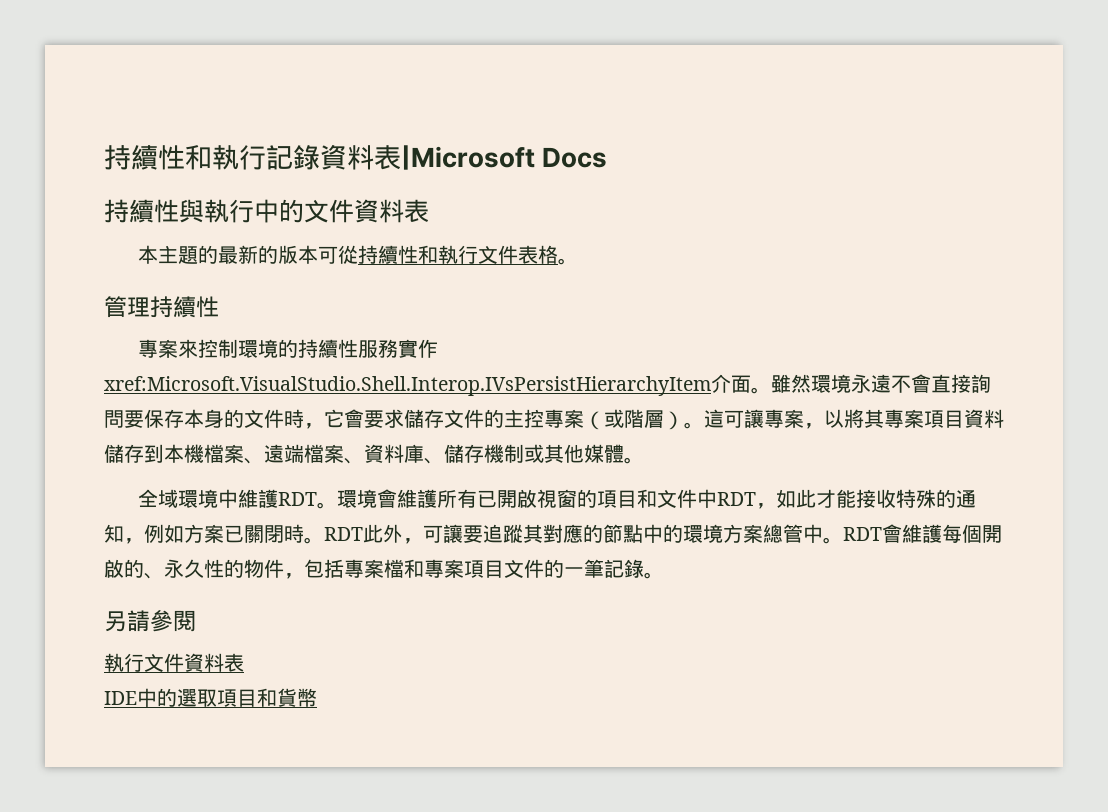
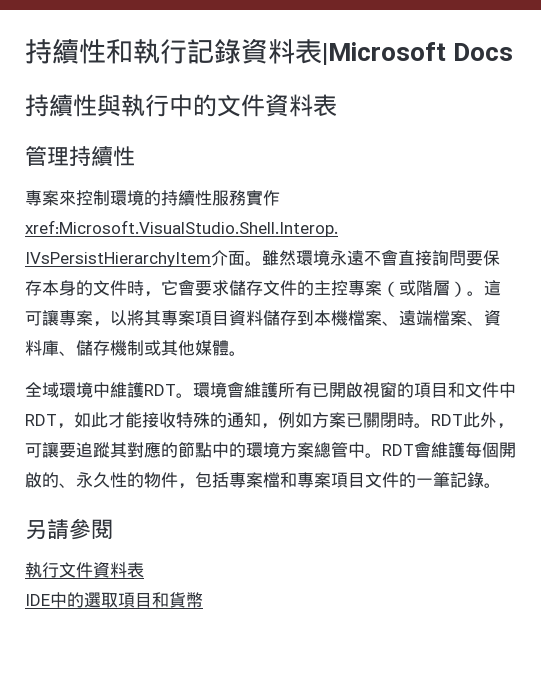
[138,245,579,265] // 本主題的最新的版本可從持續性和執行文件表格。 -> (337, 105) none

